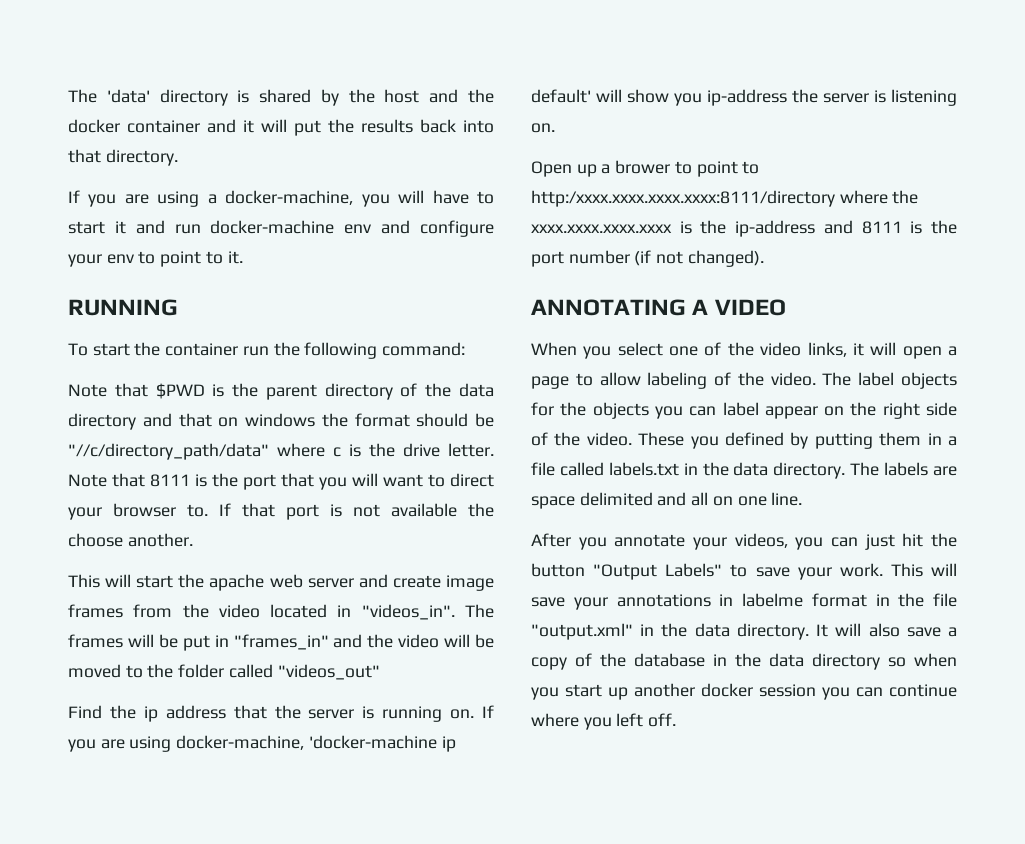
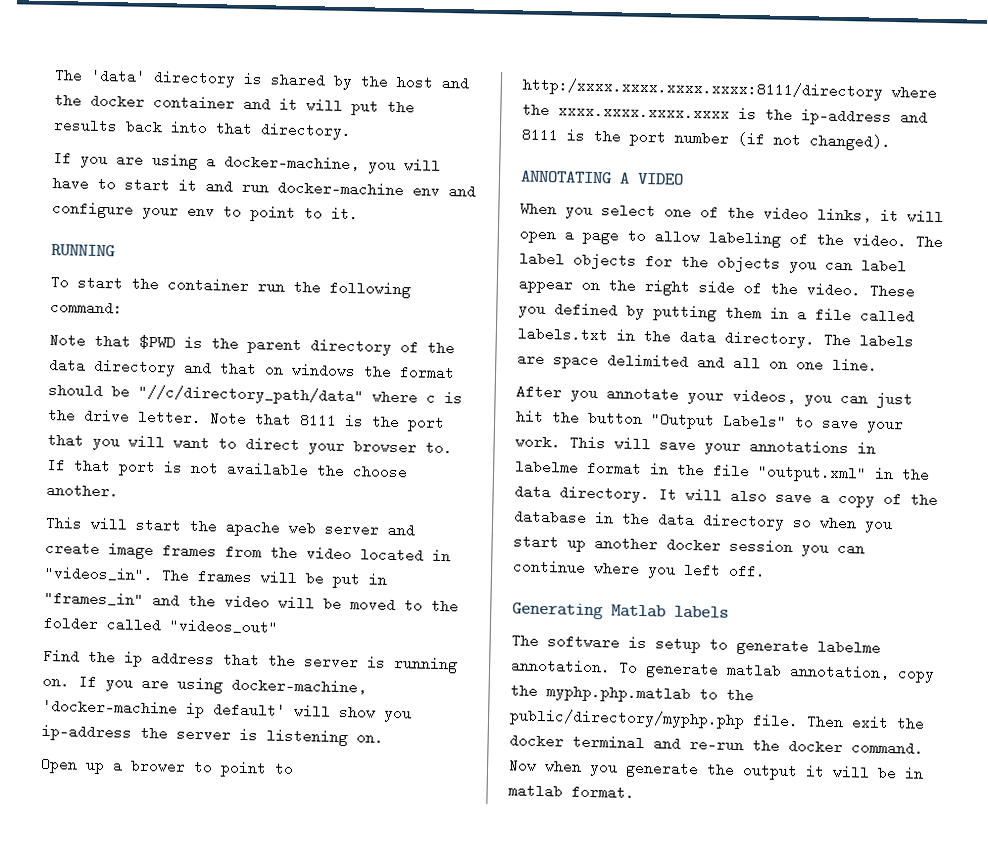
(677, 720) none -> [512,602,729,620] [511,633,881,656] [510,658,935,683] [510,683,754,704] [509,708,925,731] [509,733,924,756] [508,758,924,781] [508,783,635,800] // Generating Matlab labels // The software is setup to generate labelme annotation. To generate matlab annotation, copy the myphp.php.matlab to the public/directory/myphp.php file. Then exit the docker terminal and re-run the docker command. Now when you generate the output it will be in matlab format.

